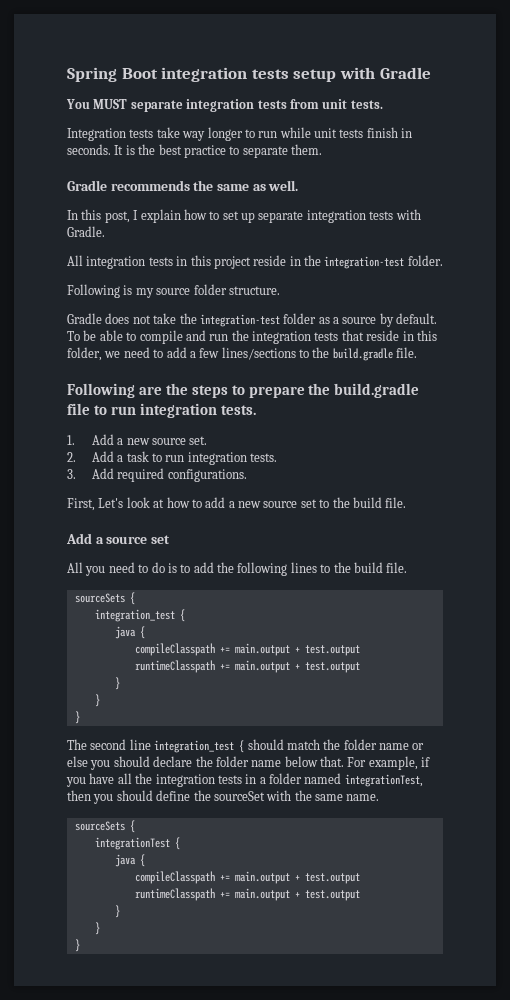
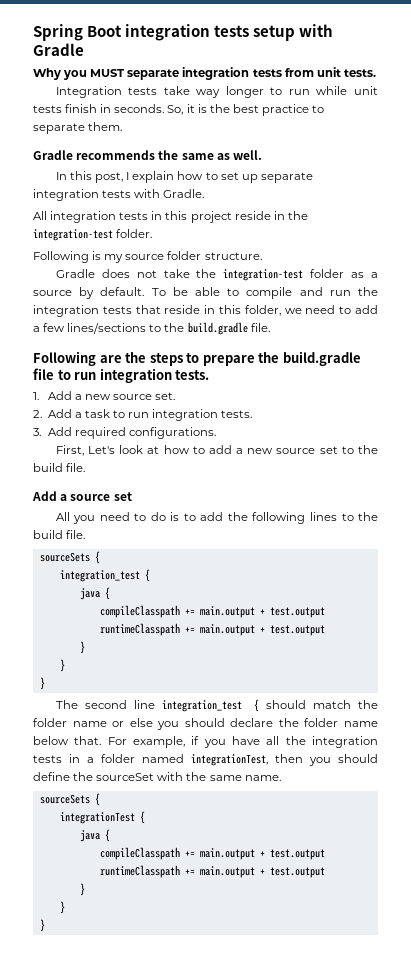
[66,99,90,109] You -> [33,68,88,80] Why you
[114,145,124,155] It -> [167,104,195,115] So, it

